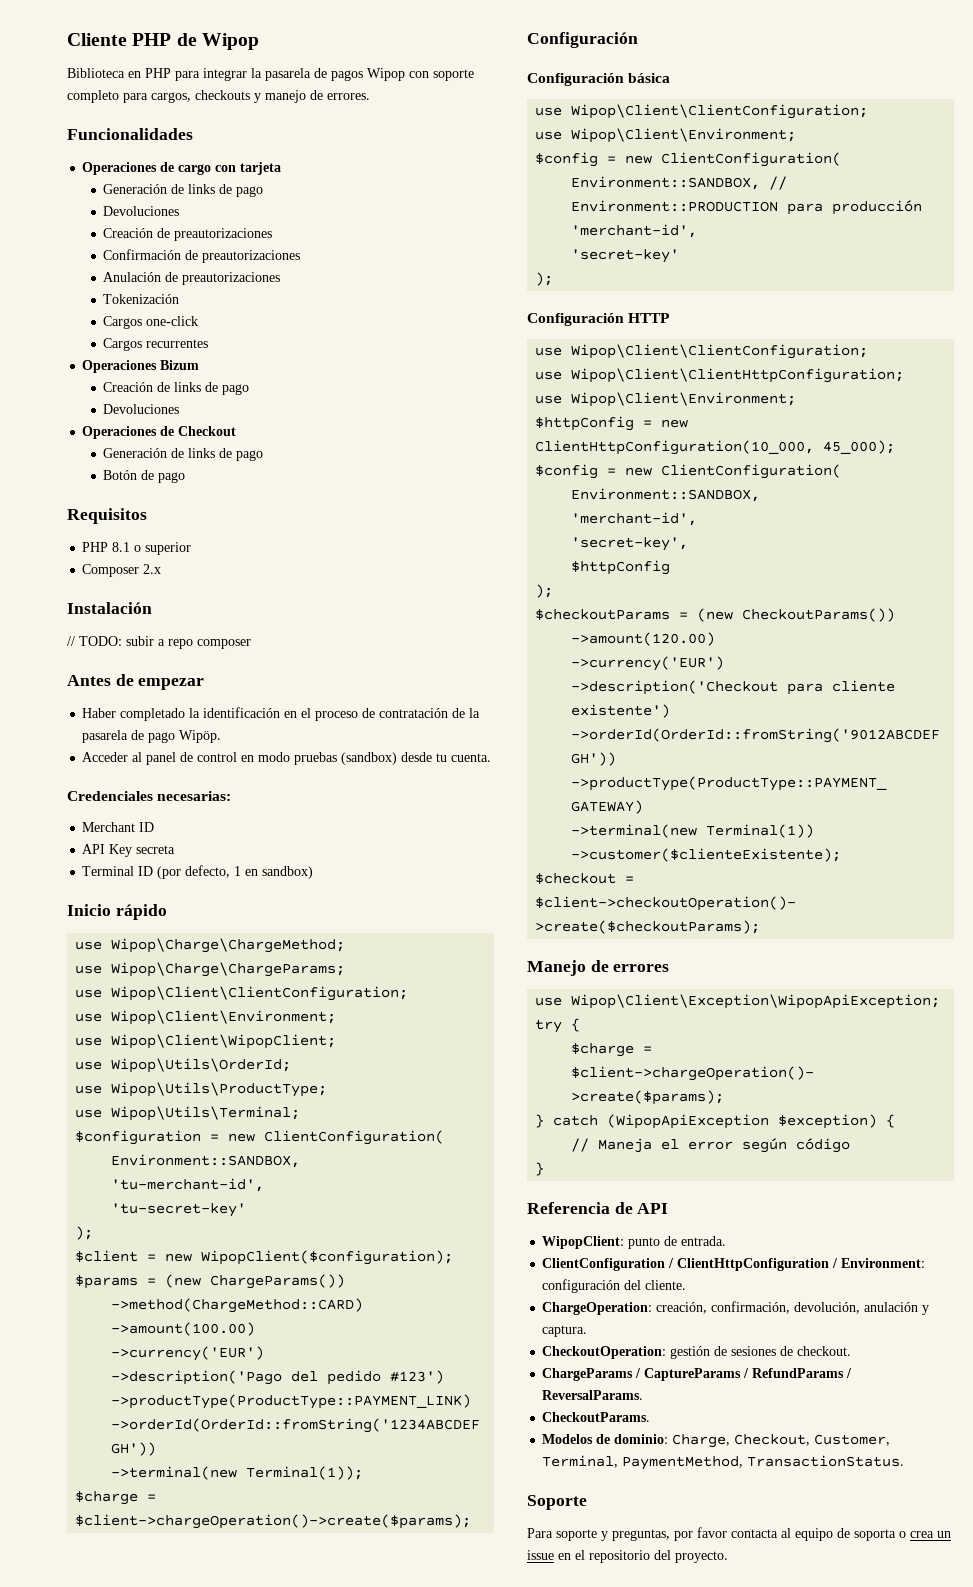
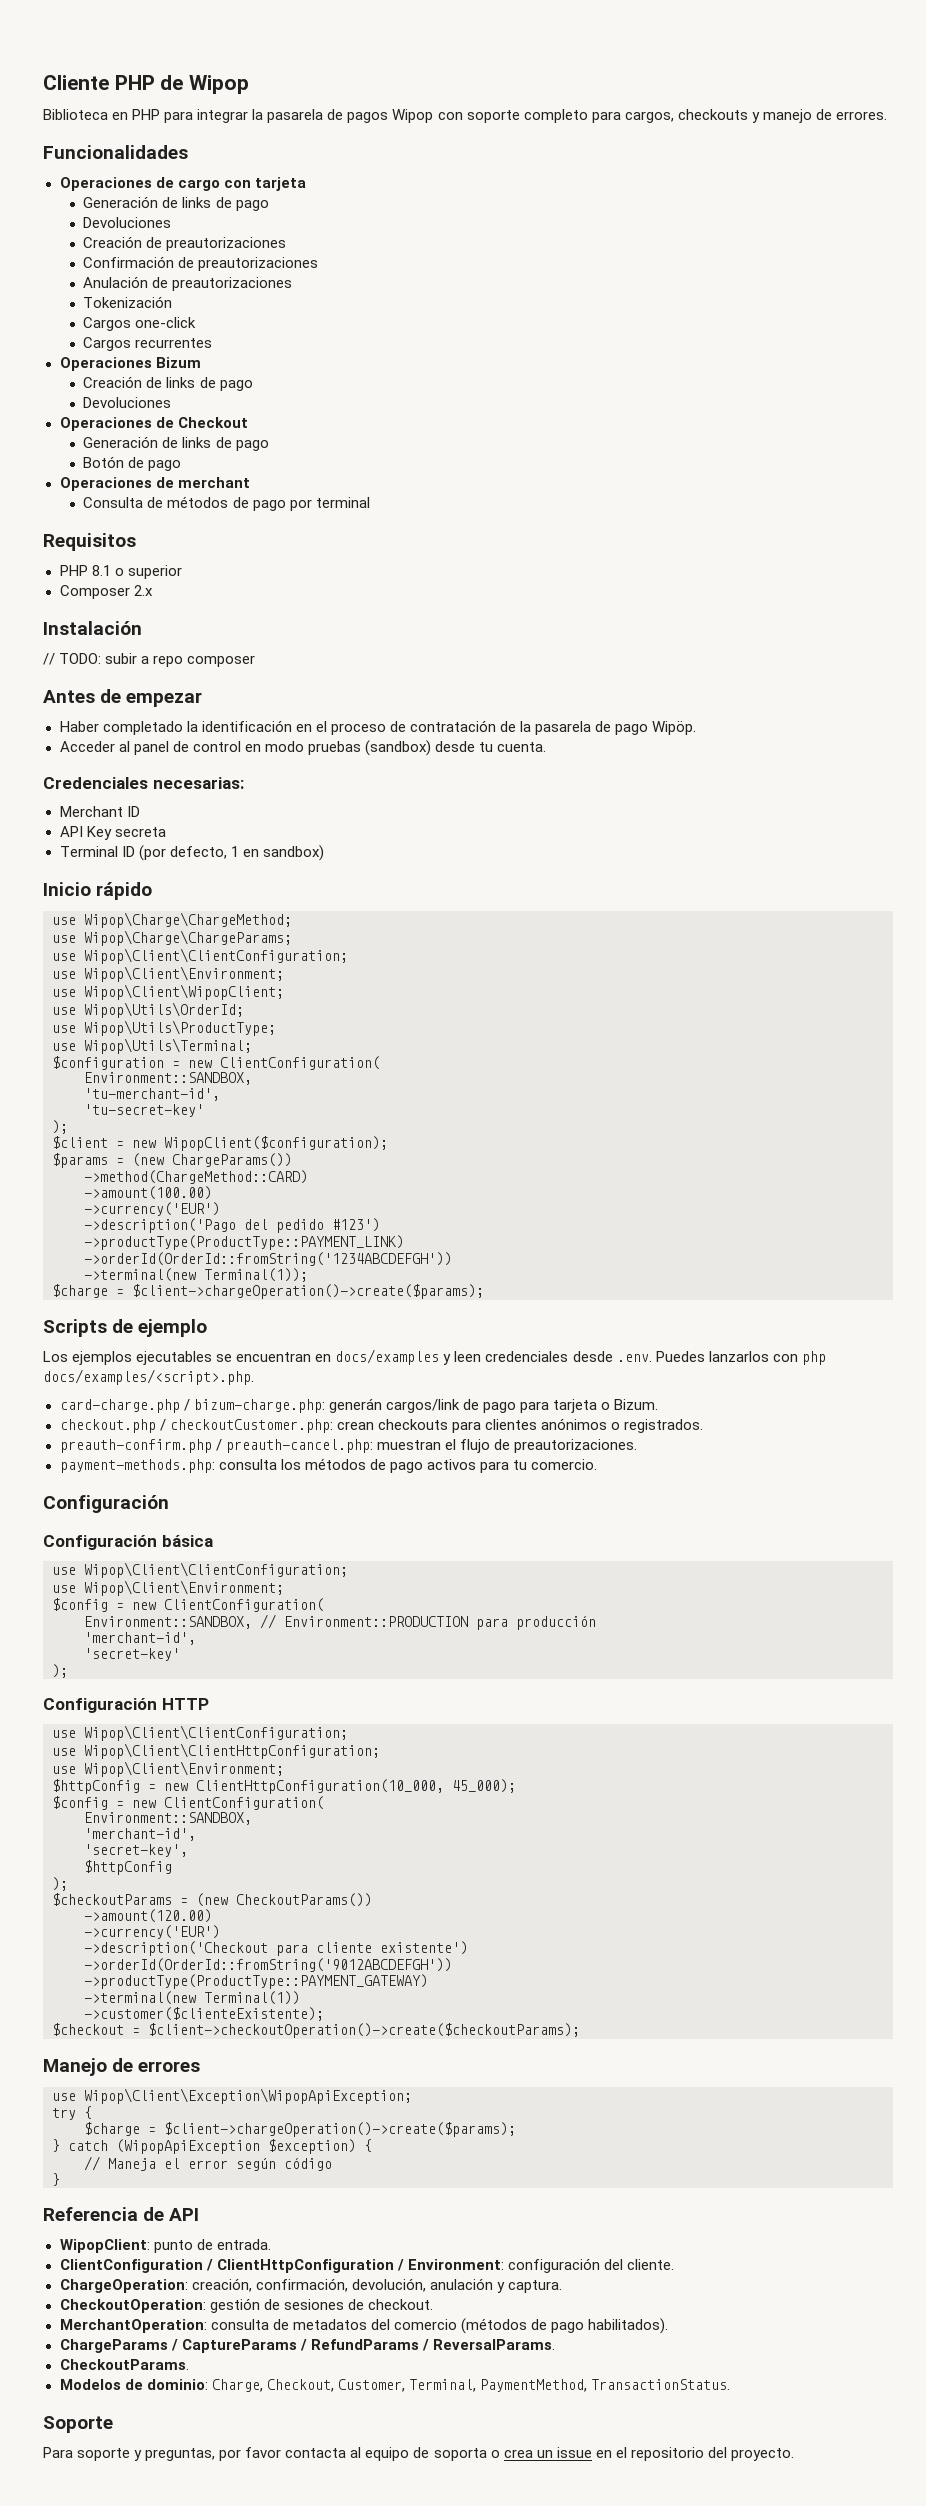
(186, 477) none -> [59,477,250,491] [83,496,370,511] // Operaciones de merchant // Consulta de métodos de pago por terminal
(472, 1521) none -> [43,1319,208,1337] [43,1349,826,1365] [43,1369,254,1385] [59,1398,658,1413] [59,1418,703,1433] [59,1439,637,1453] [59,1458,597,1473] // Scripts de ejemplo // Los ejemplos ejecutables se encuentran en docs/examples y leen credenciales desde .env. Puedes lanzarlos con php docs/examples/<script>.php. // card-charge.php / bizum-charge.php: generán cargos/link de pago para tarjeta o Bizum. // checkout.php / checkoutCustomer.php: crean checkouts para clientes anónimos o registrados. // preauth-confirm.php / preauth-cancel.php: muestran el flujo de preautorizaciones. // payment-methods.php: consulta los métodos de pago activos para tu comercio.
(852, 1351) none -> [59,2318,668,2334] // MerchantOperation: consulta de metadatos del comercio (métodos de pago habilitados).

